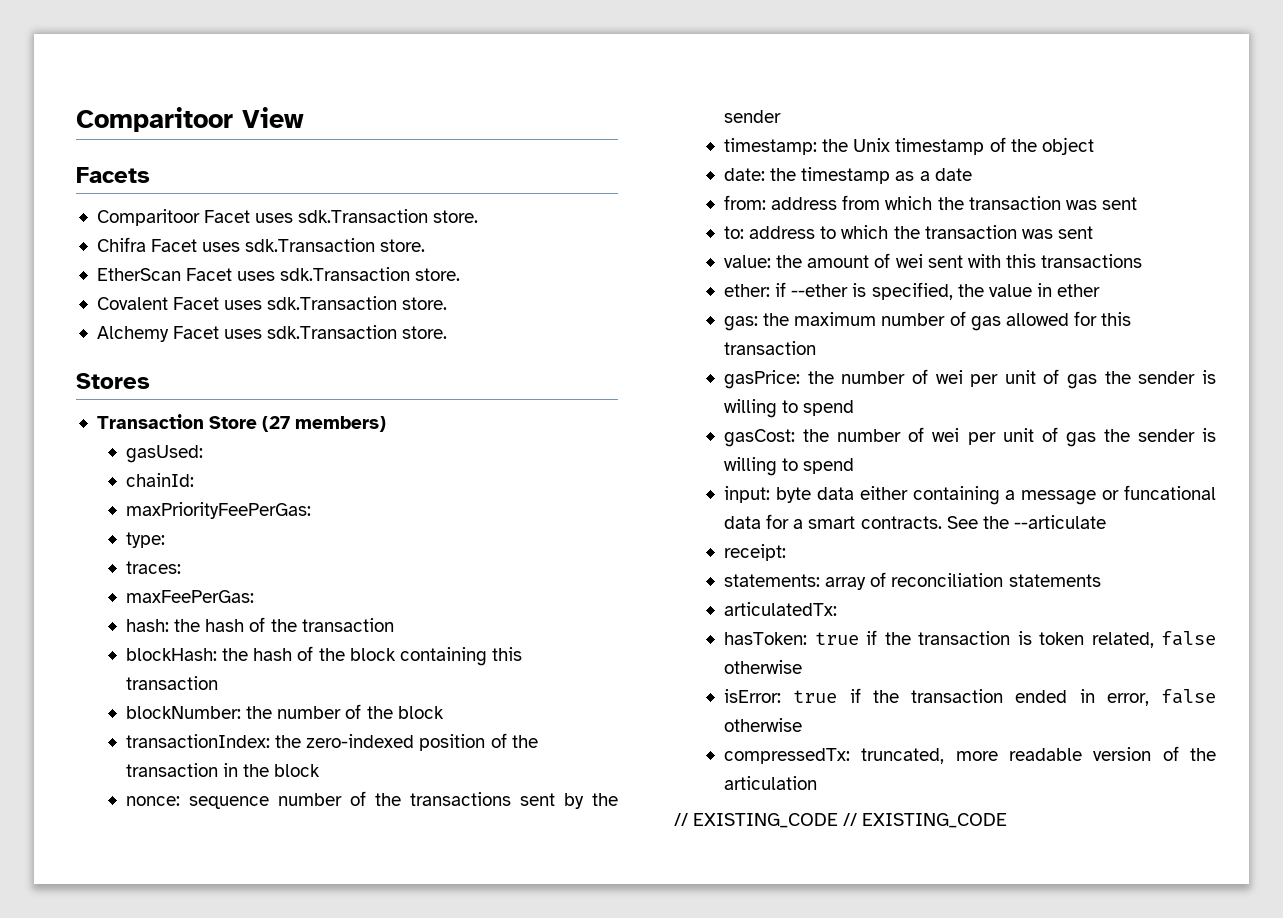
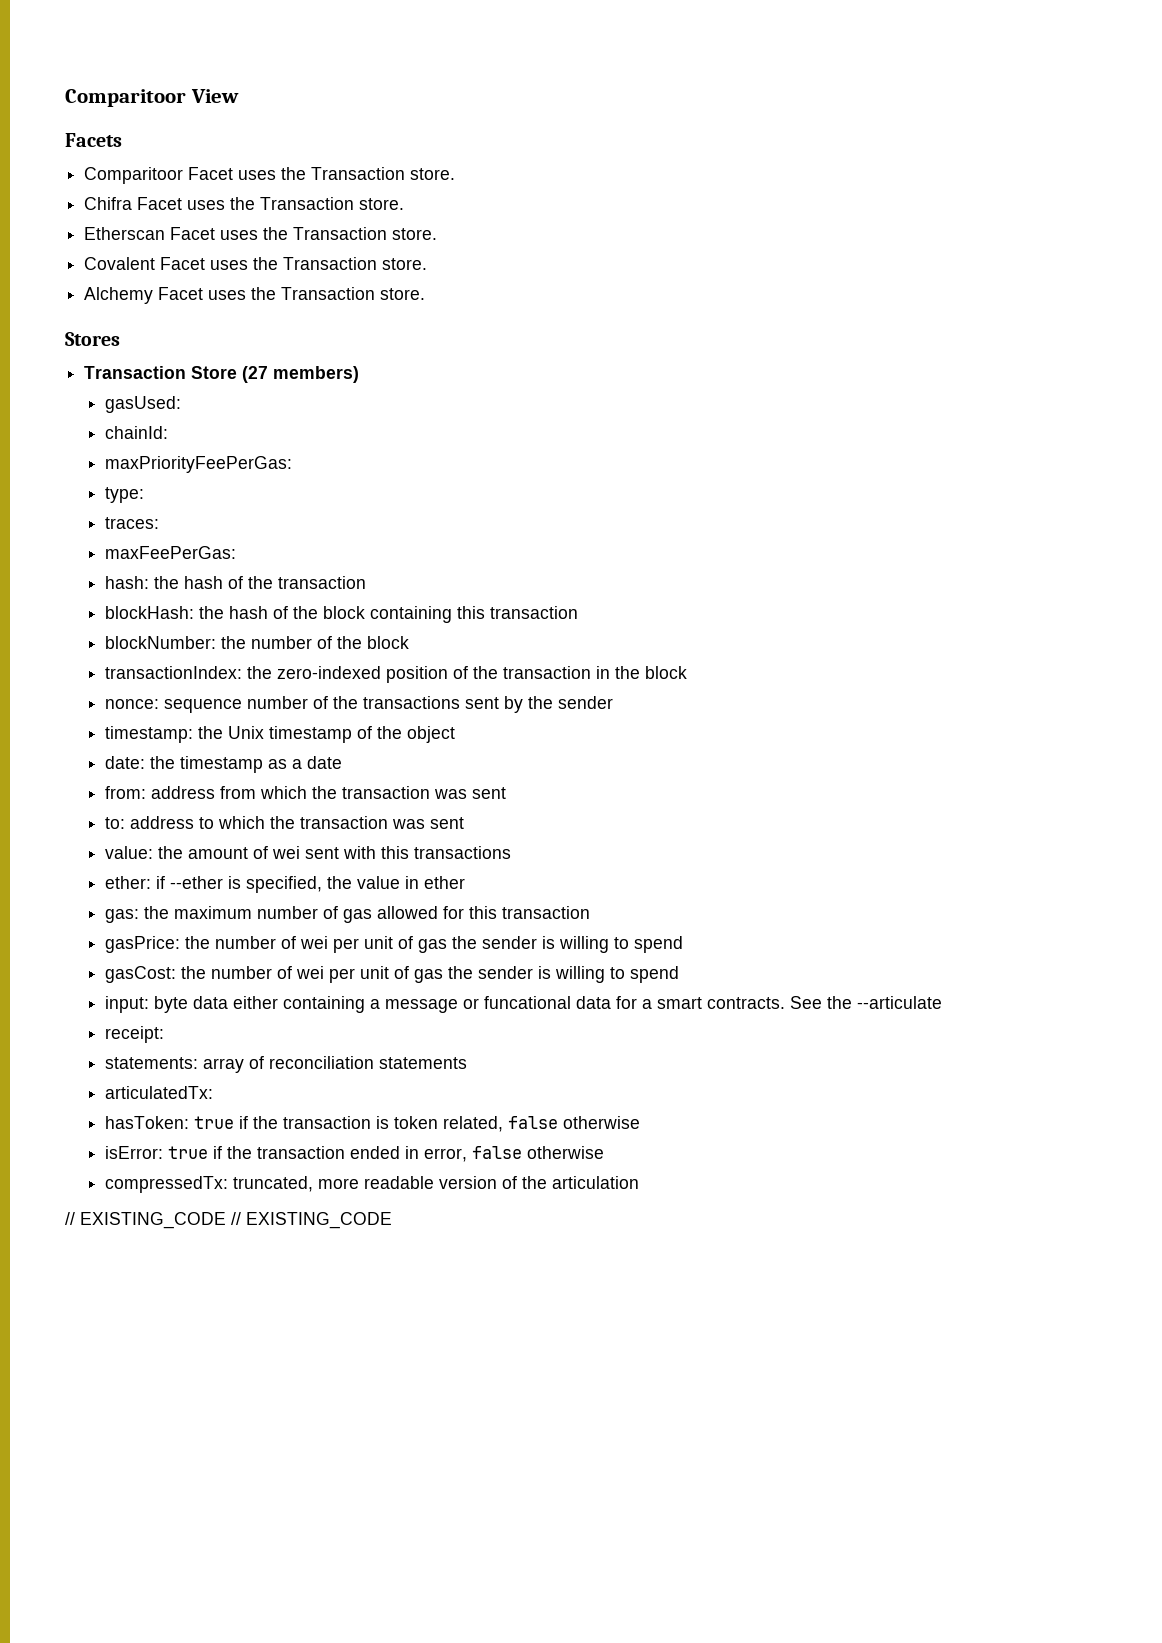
[298,209,429,223] sdk.Transaction -> [281,167,406,180] the Transaction
[245,238,426,252] [96,267,411,281] sdk.Transaction store. // EtherScan Facet uses sdk.Transaction -> [230,197,405,210] [84,227,388,240] the Transaction store. // Etherscan Facet uses the Transaction
[267,296,398,310] sdk.Transaction -> [253,257,378,270] the Transaction
[267,325,398,339] sdk.Transaction -> [251,287,376,300] the Transaction

